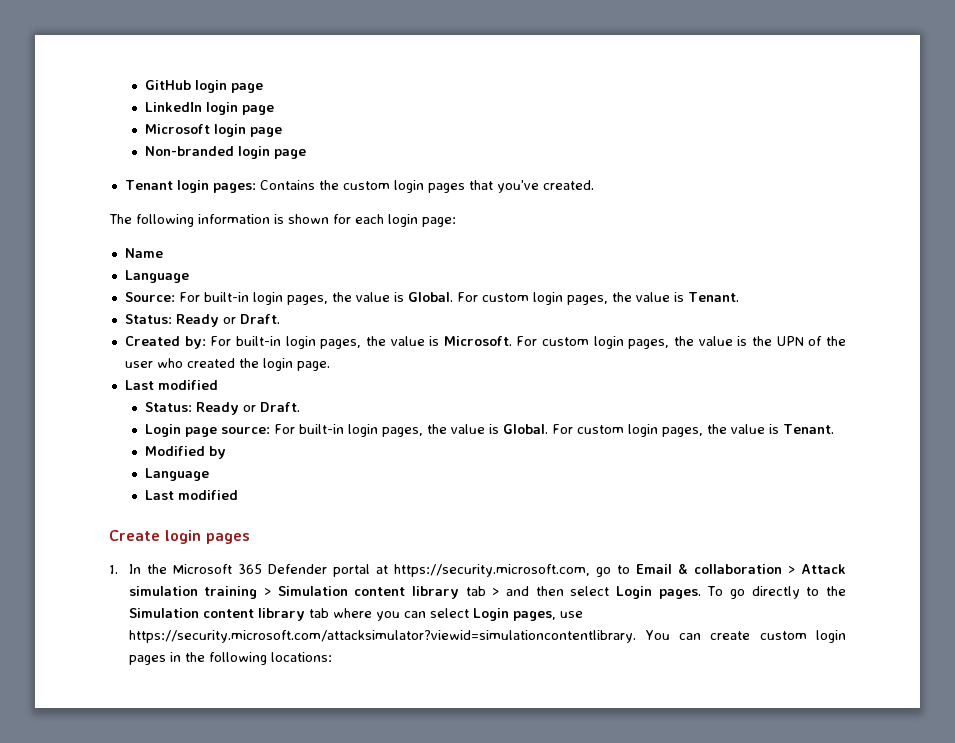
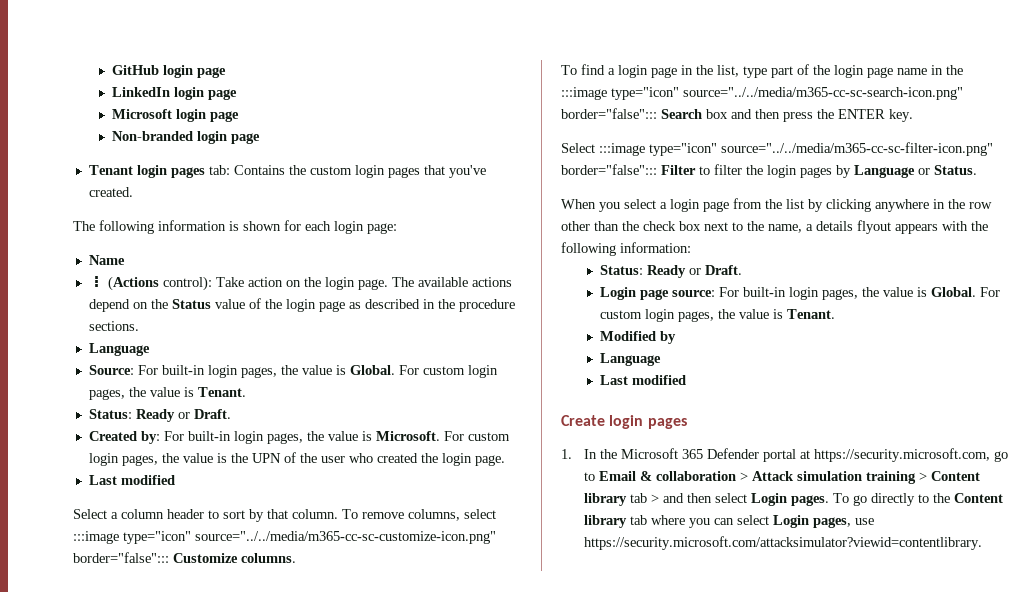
[212,183,256,193] pages: -> [170,165,230,178] pages tab:
(163, 253) none -> [88,276,512,291] [88,298,515,312] [88,321,139,331] // ⋮ (Actions control): Take action on the login page. The available actions depend on the Status value of the login page as described in the procedure sections.
(218, 385) none -> [73,509,496,522] [73,531,496,544] [73,552,296,563] [561,64,963,78] [561,87,963,100] [561,108,913,122] [561,142,993,156] [561,164,977,178] [561,198,992,212] [561,220,988,234] [561,242,691,256] // Select a column header to sort by that column. To remove columns, select :::image type="icon" source="../../media/m365-cc-sc-customize-icon.png" border="false"::: Customize columns. // To find a login page in the list, type part of the login page name in the :::image type="icon" source="../../media/m365-cc-sc-search-icon.png" border="false"::: Search box and then press the ENTER key. // Select :::image type="icon" source="../../media/m365-cc-sc-filter-icon.png" border="false"::: Filter to filter the login pages by Language or Status. // When you select a login page from the list by clicking anywhere in the row other than the check box next to the name, a details flyout appears with the following information:
[277,586,406,596] Simulation content -> [931,471,981,481] Content
[128,608,254,618] Simulation content -> [954,493,1004,503] Content
[128,630,847,643] [128,652,332,665] https://security.microsoft.com/attacksimulator?viewid=simulationcontentlibrary. You can create custom login pages in the following locations: -> [584,536,983,550] https://security.microsoft.com/attacksimulator?viewid=contentlibrary.

